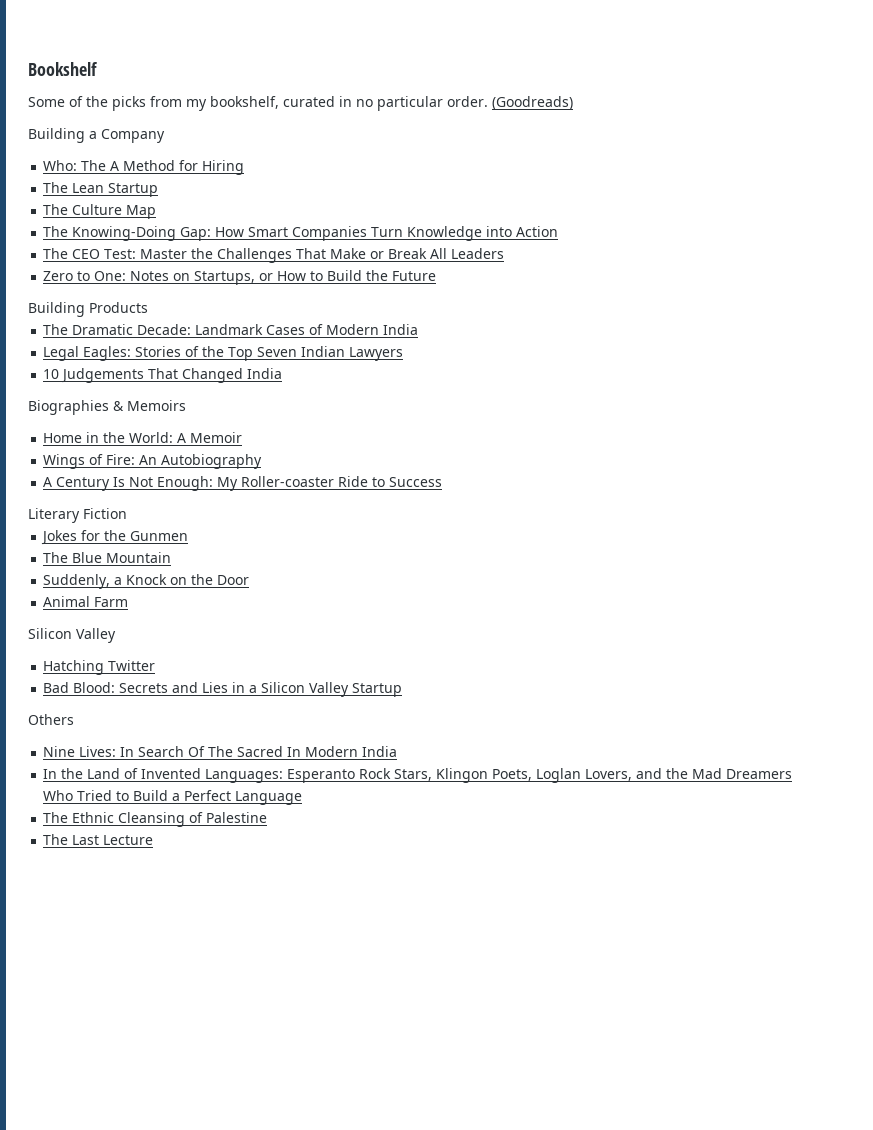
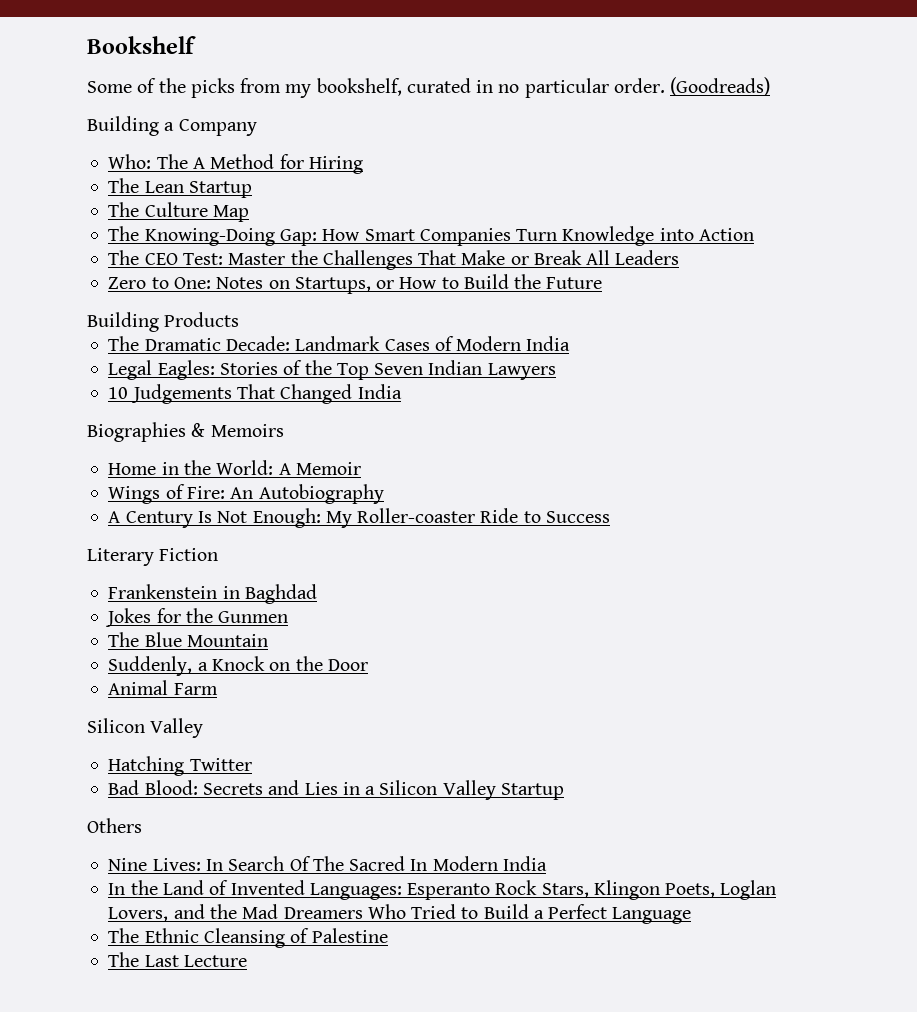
(127, 513) none -> [108,584,317,604] // Frankenstein in Baghdad

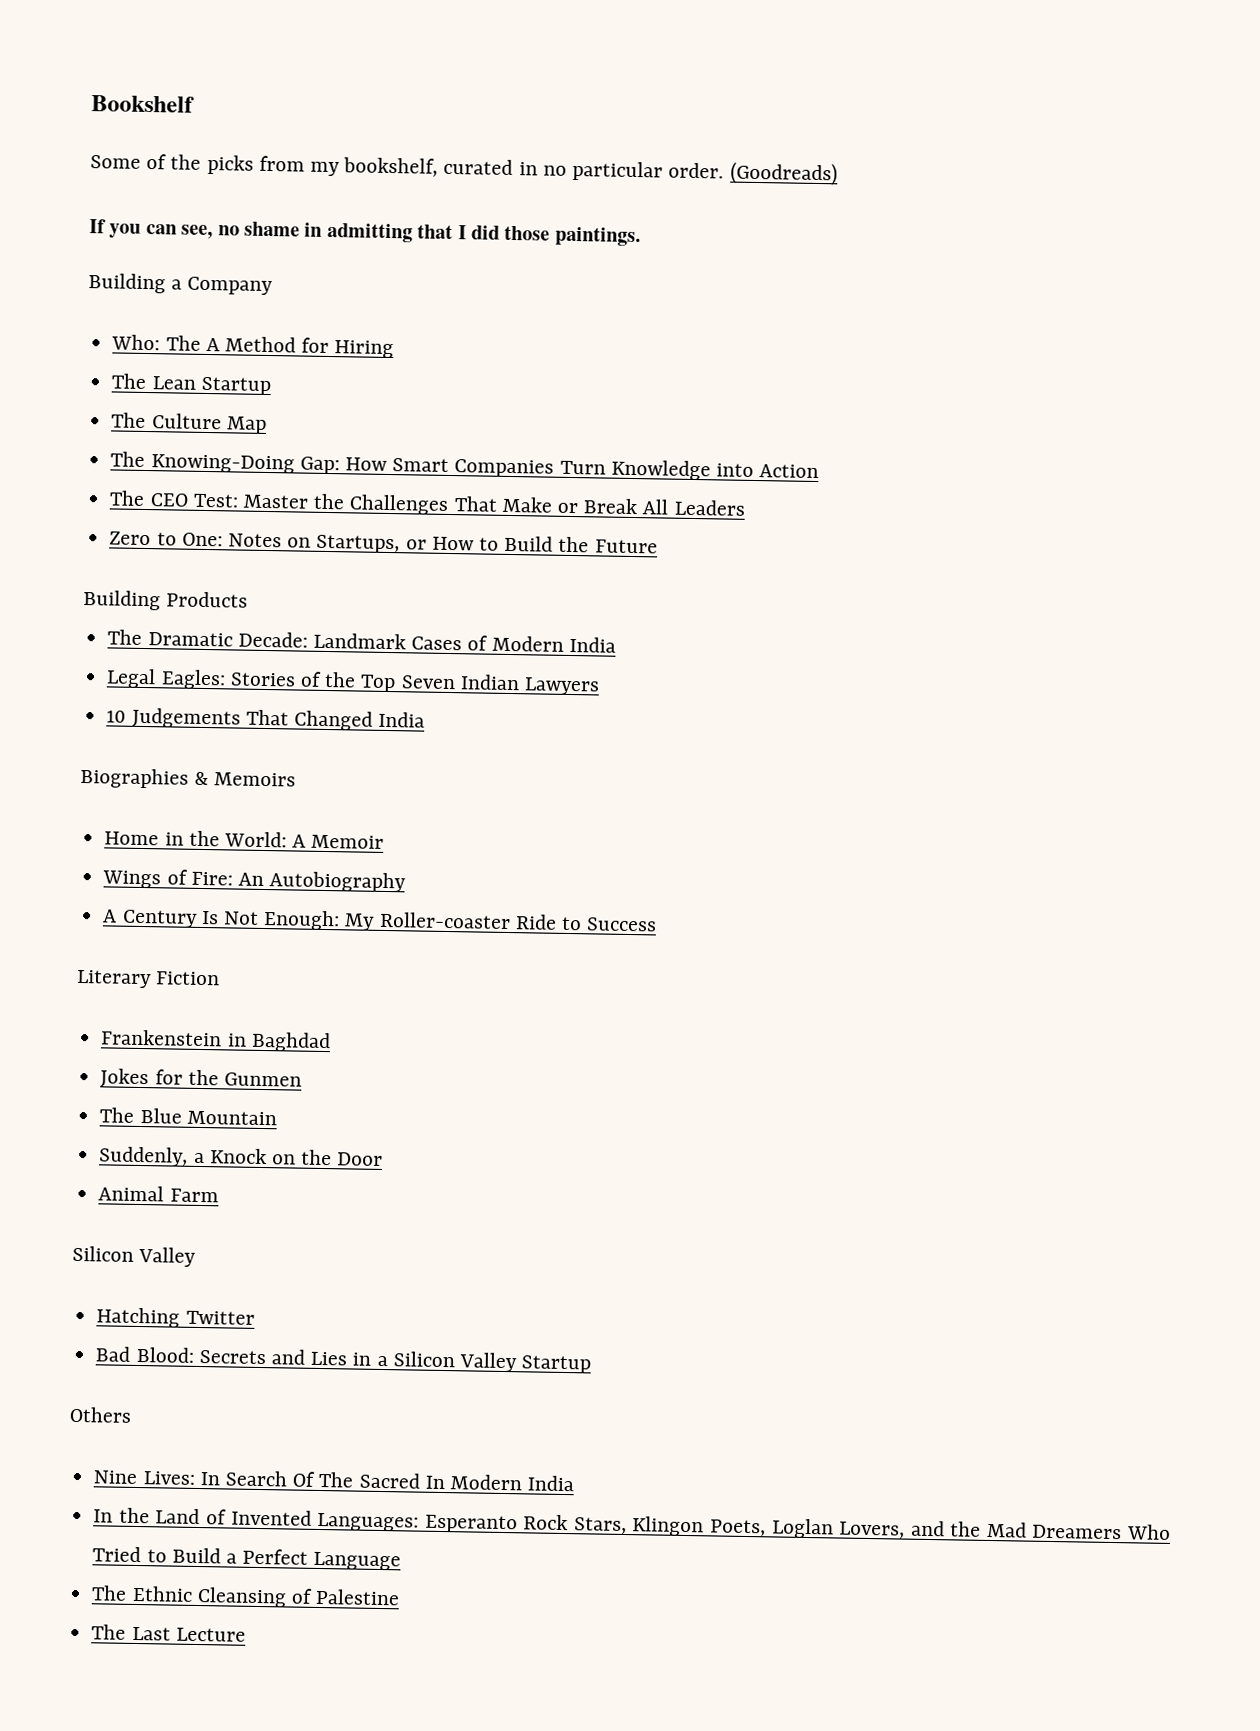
(771, 86) none -> [89,219,641,247] // If you can see, no shame in admitting that I did those paintings.

